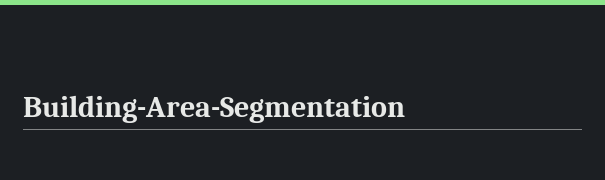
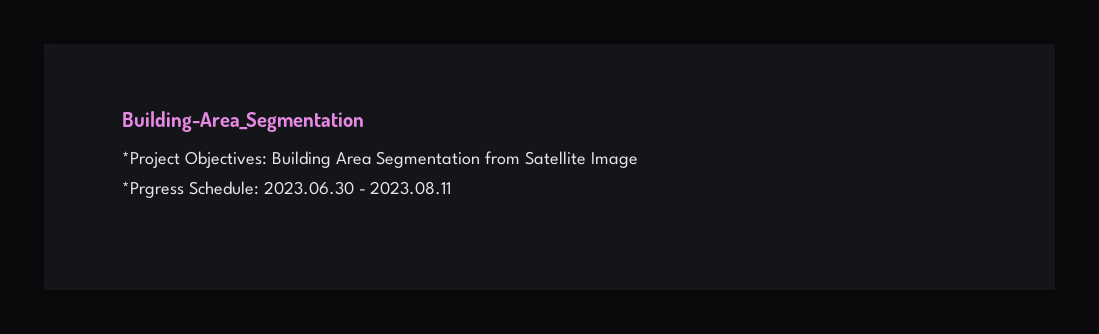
[23,95,405,123] Building-Area-Segmentation -> [122,111,364,132] [122,151,639,168] [122,181,452,198] Building-Area_Segmentation // *Project Objectives: Building Area Segmentation from Satellite Image // *Prgress Schedule: 2023.06.30 - 2023.08.11

